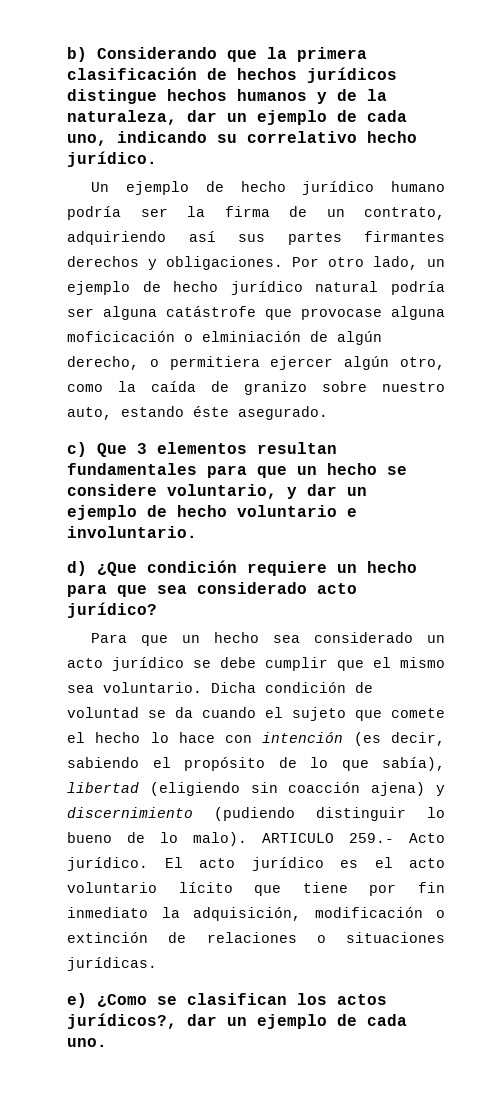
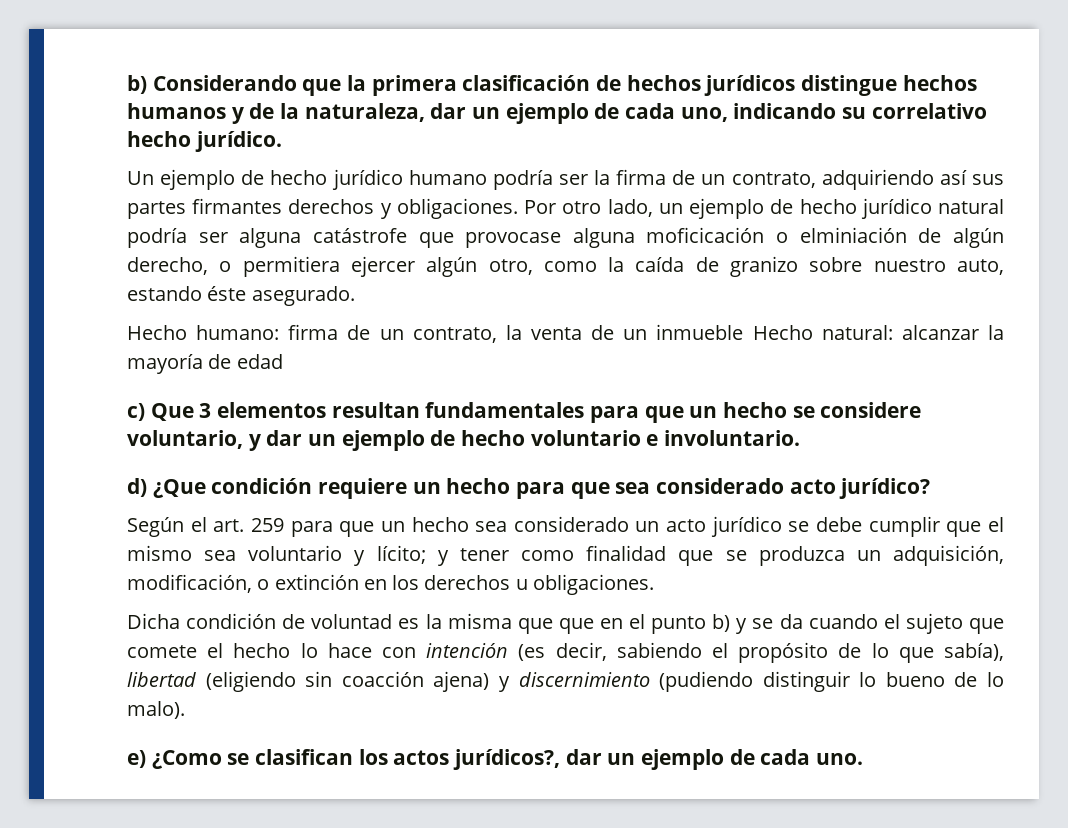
(328, 413) none -> [127,324,1004,343] [127,354,283,374] // Hecho humano: firma de un contrato, la venta de un inmueble Hecho natural: alcanzar la mayoría de edad
[91,633,128,643] Para -> [127,517,333,537] Según el art. 259 para
[103,682,373,693] [67,707,139,718] voluntario. Dicha condición de voluntad -> [248,545,1005,566] [127,574,654,595] [127,613,748,634] voluntario y lícito; y tener como finalidad que se produzca un adquisición, modificación, o extinción en los derechos u obligaciones. // Dicha condición de voluntad es la misma que que en el punto b) y
[262,833,445,843] [67,857,445,871] [67,882,445,896] [67,907,445,921] [67,932,445,943] [67,957,157,971] ARTICULO 259.- Acto jurídico. El acto jurídico es el acto voluntario lícito que tiene por fin inmediato la adquisición, modificación o extinción de relaciones o situaciones jurídicas. -> (185, 710) none

